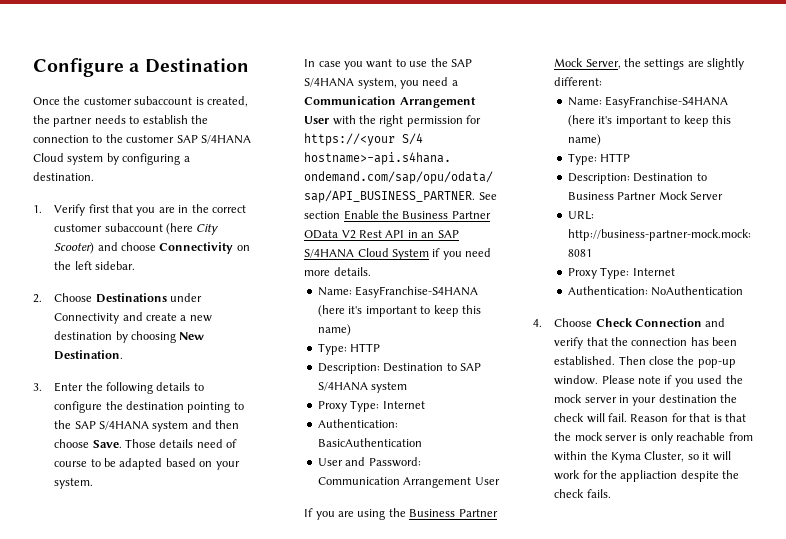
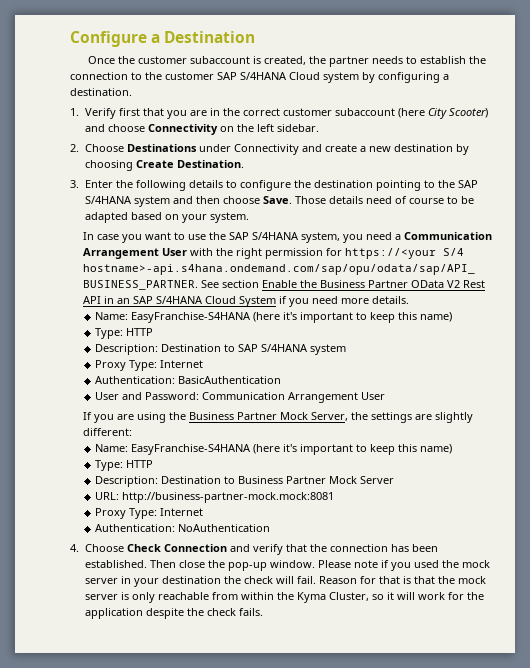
[179,332,205,340] New -> [135,160,174,168] Create
[620,470,678,482] appliaction -> [84,608,143,619] application

